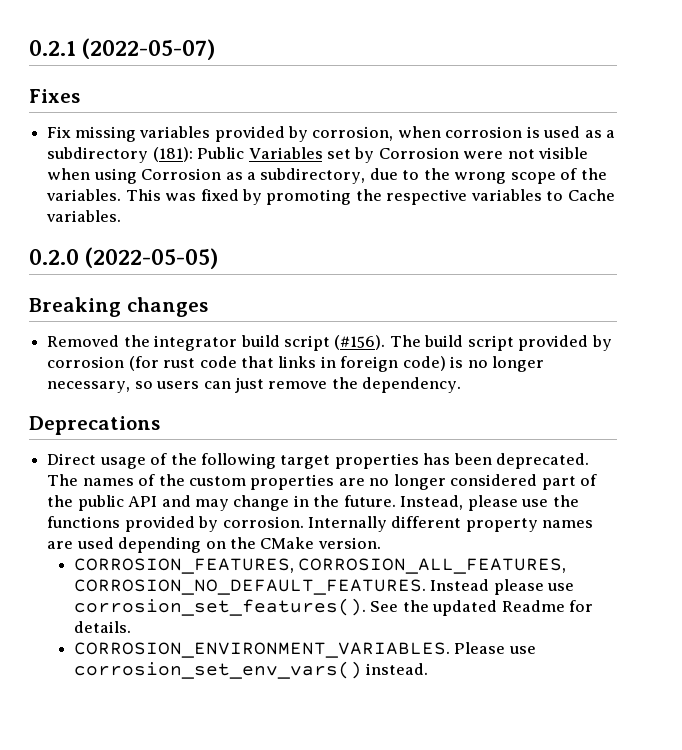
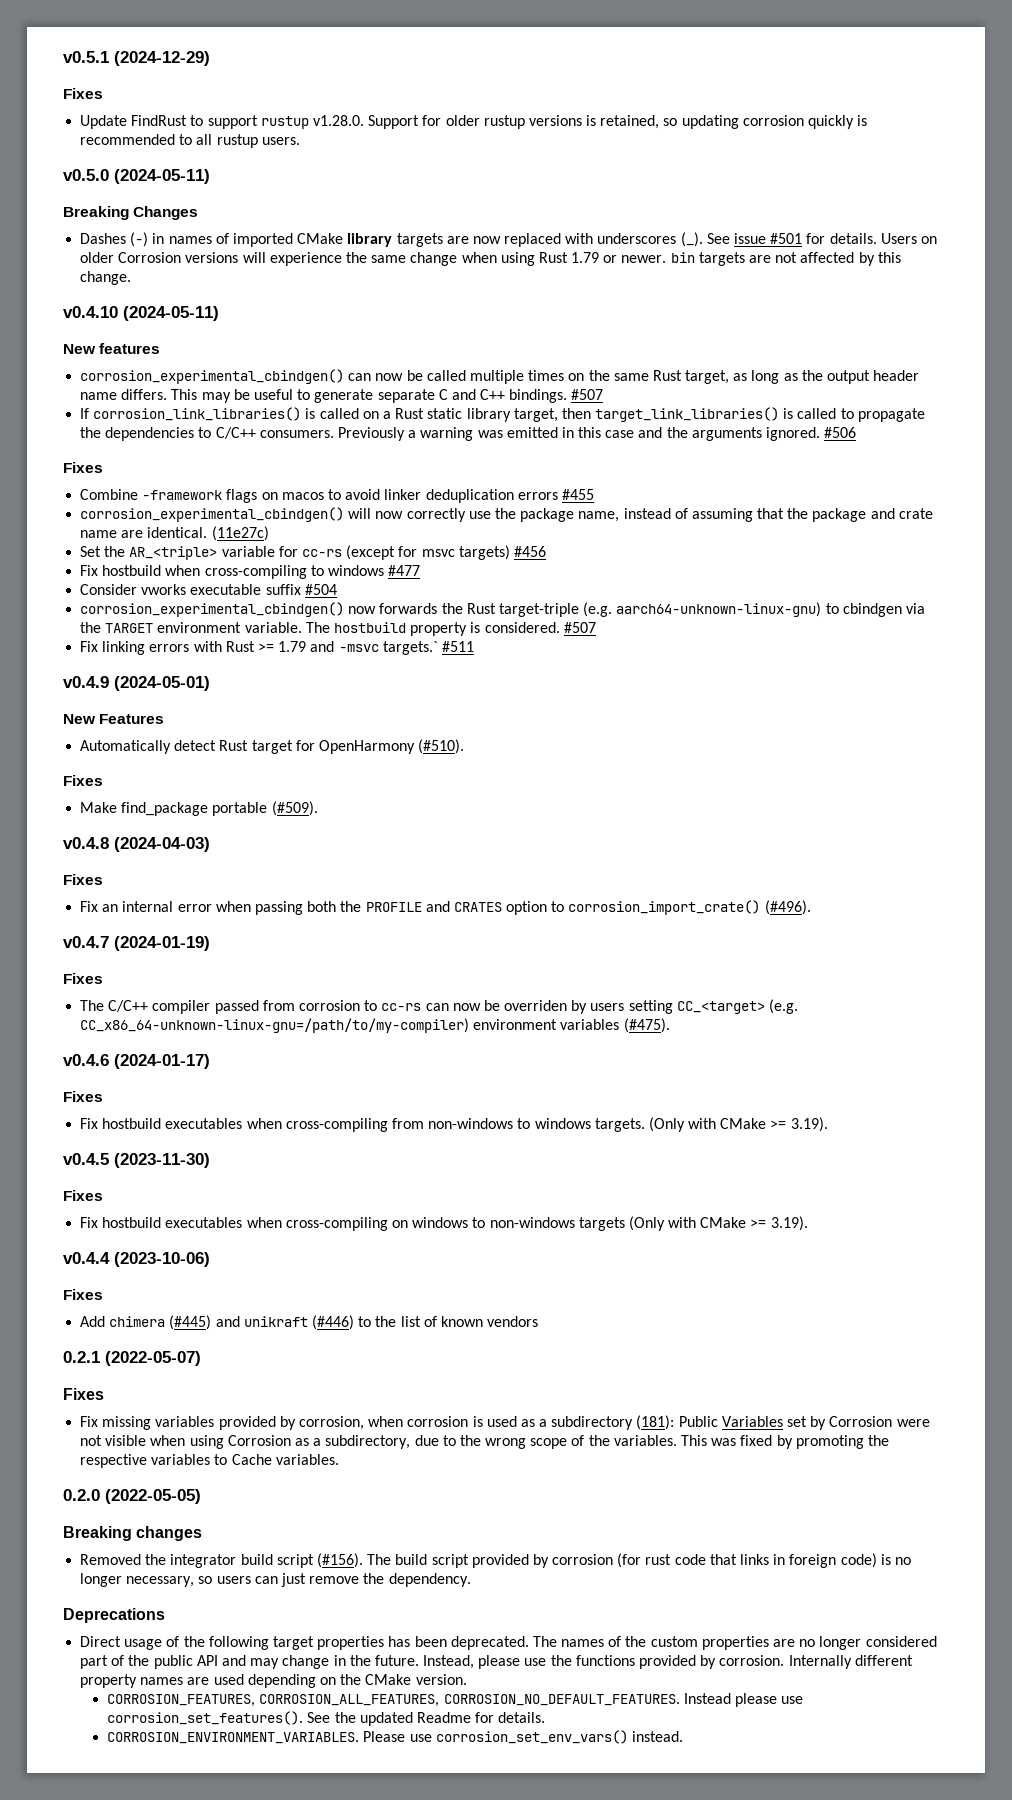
(29, 48) none -> [63,51,210,66] [63,88,103,99] [80,115,868,129] [80,134,300,148] [63,169,210,184] [63,206,199,220] [80,232,937,247] [80,252,901,266] [80,271,132,285] [63,306,219,321] [63,343,161,354] [80,369,920,384] [80,389,604,403] [80,407,925,422] [80,427,857,441] [63,462,103,473] [80,489,594,503] [80,507,933,522] [80,526,269,541] [80,545,546,560] [80,565,421,579] [80,584,337,595] [80,602,925,617] [80,622,596,636] [80,641,474,655] [63,676,210,691] [63,714,165,724] [80,739,465,754] [63,775,103,786] [80,801,318,816] [63,837,210,852] [63,874,103,885] [80,900,811,915] [63,936,210,951] [63,973,103,984] [80,999,799,1014] [80,1018,670,1033] [63,1054,210,1069] [63,1091,103,1102] [80,1117,828,1132] [63,1153,210,1168] [63,1190,103,1201] [80,1216,808,1231] [63,1252,210,1267] [63,1289,103,1300] [80,1315,539,1330] v0.5.1 (2024-12-29) // Fixes // Update FindRust to support rustup v1.28.0. Support for older rustup versions is retained, so updating corrosion quickly is recommended to all rustup users. // v0.5.0 (2024-05-11) // Breaking Changes // Dashes (-) in names of imported CMake library targets are now replaced with underscores (_). See issue #501 for details. Users on older Corrosion versions will experience the same change when using Rust 1.79 or newer. bin targets are not affected by this change. // v0.4.10 (2024-05-11) // New features // corrosion_experimental_cbindgen() can now be called multiple times on the same Rust target, as long as the output header name differs. This may be useful to generate separate C and C++ bindings. #507 // If corrosion_link_libraries() is called on a Rust static library target, then target_link_libraries() is called to propagate the dependencies to C/C++ consumers. Previously a warning was emitted in this case and the arguments ignored. #506 // Fixes // Combine -framework flags on macos to avoid linker deduplication errors #455 // corrosion_experimental_cbindgen() will now correctly use the package name, instead of assuming that the package and crate name are identical. (11e27c) // Set the AR_<triple> variable for cc-rs (except for msvc targets) #456 // Fix hostbuild when cross-compiling to windows #477 // Consider vworks executable suffix #504 // corrosion_experimental_cbindgen() now forwards the Rust target-triple (e.g. aarch64-unknown-linux-gnu) to cbindgen via the TARGET environment variable. The hostbuild property is considered. #507 // Fix linking errors with Rust >= 1.79 and -msvc targets.` #511 // v0.4.9 (2024-05-01) // New Features // Automatically detect Rust target for OpenHarmony (#510). // Fixes // Make find_package portable (#509). // v0.4.8 (2024-04-03) // Fixes // Fix an internal error when passing both the PROFILE and CRATES option to corrosion_import_crate() (#496). // v0.4.7 (2024-01-19) // Fixes // The C/C++ compiler passed from corrosion to cc-rs can now be overriden by users setting CC_<target> (e.g. CC_x86_64-unknown-linux-gnu=/path/to/my-compiler) environment variables (#475). // v0.4.6 (2024-01-17) // Fixes // Fix hostbuild executables when cross-compiling from non-windows to windows targets. (Only with CMake >= 3.19). // v0.4.5 (2023-11-30) // Fixes // Fix hostbuild executables when cross-compiling on windows to non-windows targets (Only with CMake >= 3.19). // v0.4.4 (2023-10-06) // Fixes // Add chimera (#445) and unikraft (#446) to the list of known vendors //

